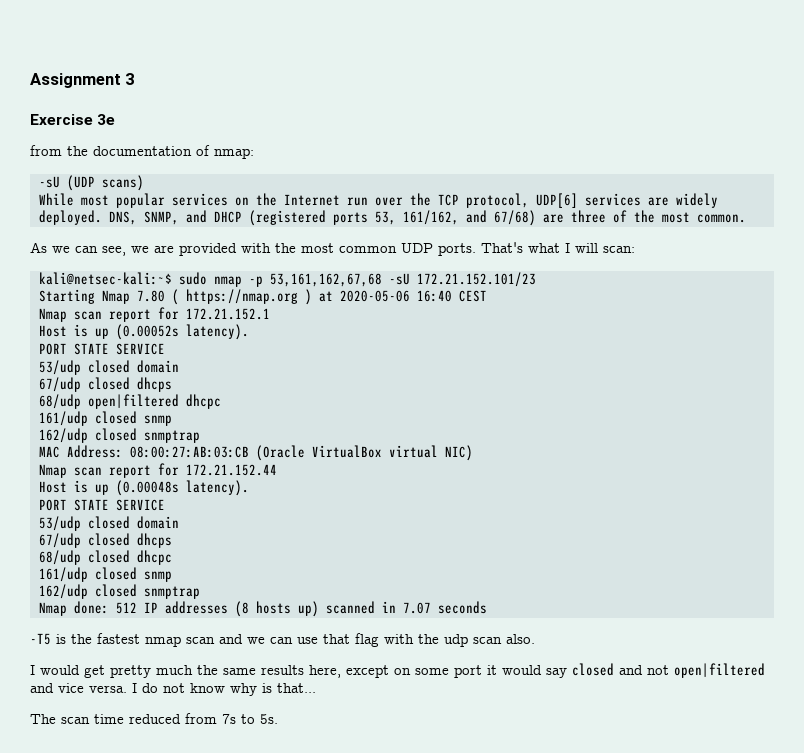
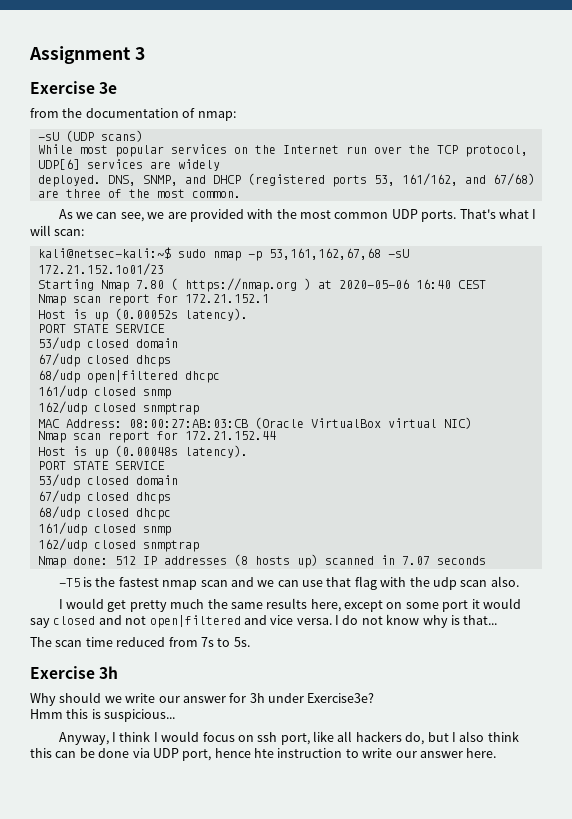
[416,272,536,287] 172.21.152.101/23 -> [37,263,164,276] 172.21.152.1o01/23
(278, 719) none -> [30,666,119,679] [30,692,375,706] [30,709,176,722] [58,731,519,745] [30,748,497,761] // Exercise 3h // Why should we write our answer for 3h under Exercise3e? // Hmm this is suspicious... // Anyway, I think I would focus on ssh port, like all hackers do, but I also think this can be done via UDP port, hence hte instruction to write our answer here.

